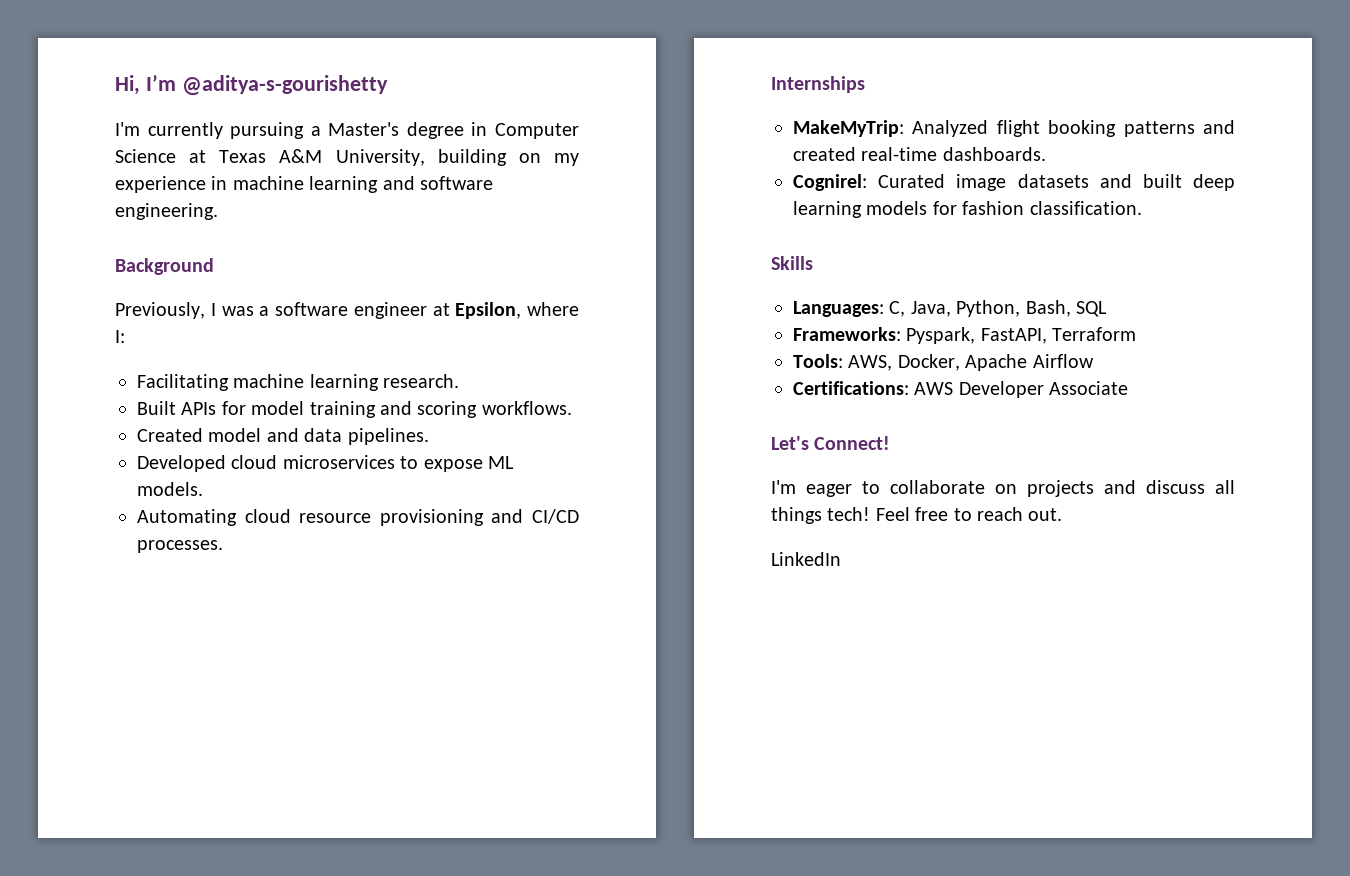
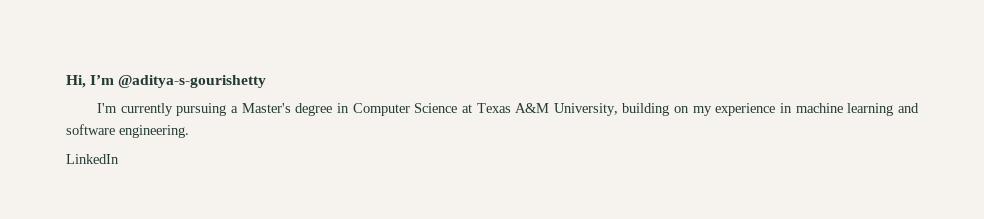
[115,258,214,275] [115,302,579,319] [115,330,125,343] [137,374,460,391] [137,401,572,418] [137,428,429,445] [137,455,514,472] [137,482,203,496] [137,509,579,526] [137,540,223,553] [771,76,865,93] [793,120,1235,137] [793,147,1046,161] [793,174,1235,191] [793,201,1142,218] [771,256,813,270] [793,300,1107,317] [793,327,1137,344] [793,354,1094,371] [793,381,1129,398] [771,436,891,450] [771,480,1235,497] [771,507,1063,524] // Background // Previously, I was a software engineer at Epsilon, where I: // Facilitating machine learning research. // Built APIs for model training and scoring workflows. // Created model and data pipelines. // Developed cloud microservices to expose ML models. // Automating cloud resource provisioning and CI/CD processes. // Internships // MakeMyTrip: Analyzed flight booking patterns and created real-time dashboards. // Cognirel: Curated image datasets and built deep learning models for fashion classification. // Skills // Languages: C, Java, Python, Bash, SQL // Frameworks: Pyspark, FastAPI, Terraform // Tools: AWS, Docker, Apache Airflow // Certifications: AWS Developer Associate // Let's Connect! // I'm eager to collaborate on projects and discuss all things tech! Feel free to reach out. -> (189, 131) none

